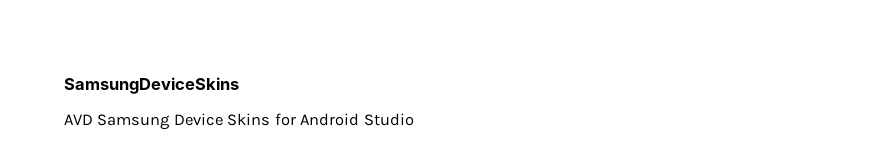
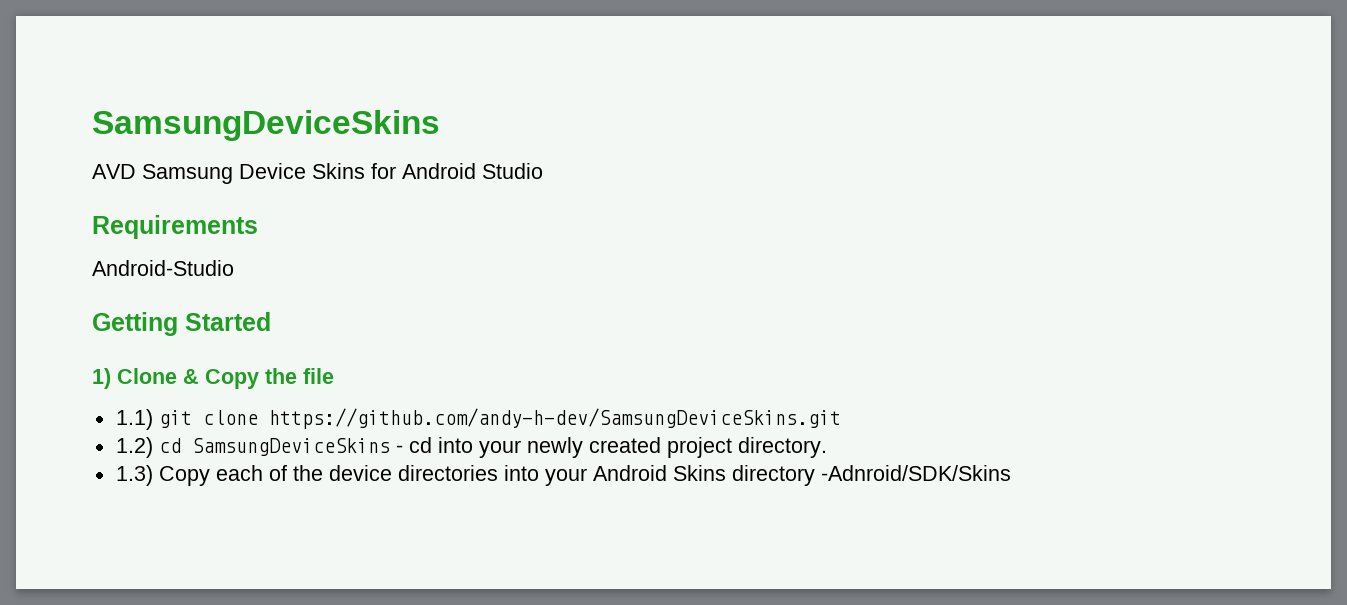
(414, 119) none -> [92,215,258,239] [92,260,234,276] [92,312,271,336] [92,368,334,389] [115,408,841,430] [115,437,827,458] [115,465,1011,486] // Requirements // Android-Studio // Getting Started // 1) Clone & Copy the file // 1.1) git clone https://github.com/andy-h-dev/SamsungDeviceSkins.git // 1.2) cd SamsungDeviceSkins - cd into your newly created project directory. // 1.3) Copy each of the device directories into your Android Skins directory -Adnroid/SDK/Skins

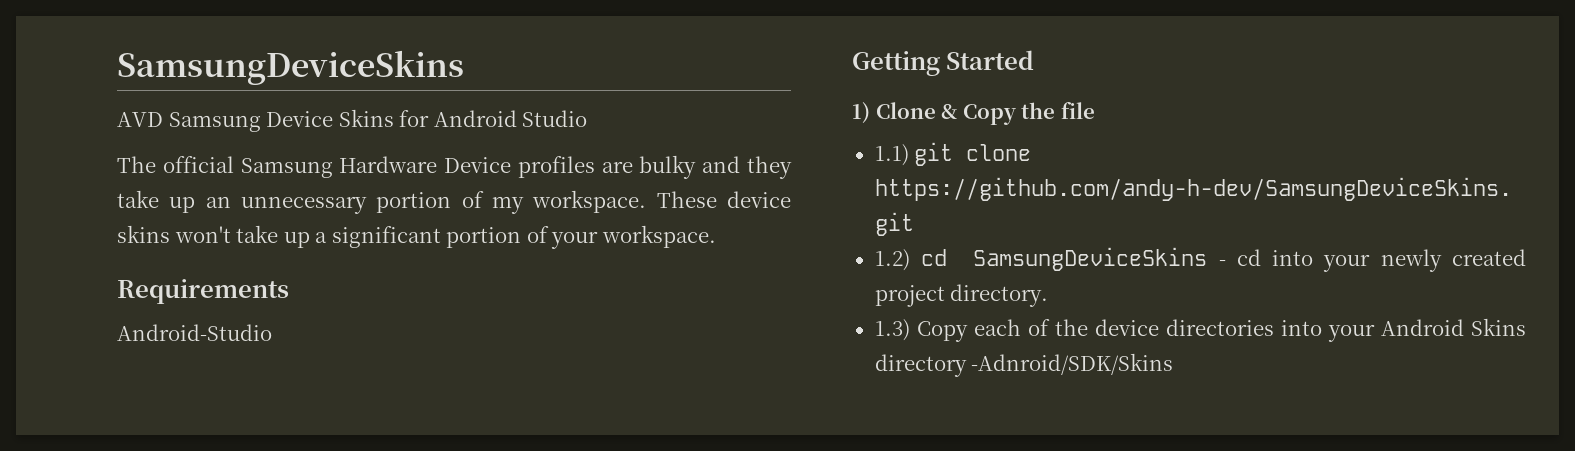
(543, 171) none -> [117,155,793,179] [117,190,791,214] [117,225,716,249] // The official Samsung Hardware Device profiles are bulky and they take up an unnecessary portion of my workspace. These device skins won't take up a significant portion of your workspace.

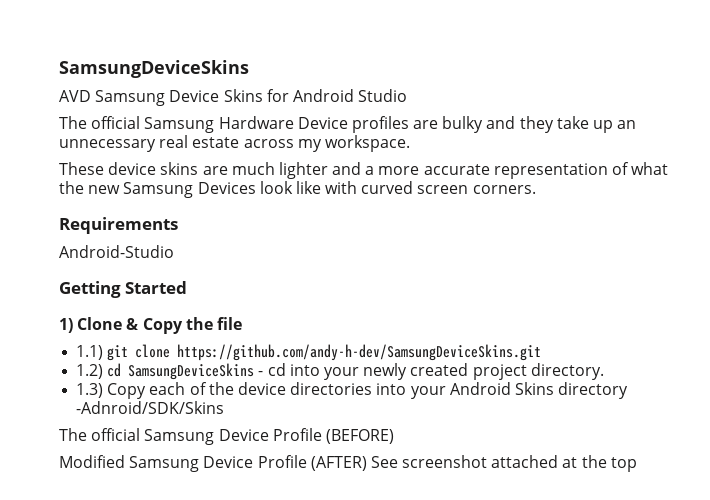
[376,191,484,213] portion of -> [159,135,294,148] real estate across
(647, 201) none -> (410, 143) //
[174,225,716,249] won't take up a significant portion of your workspace. -> [202,162,669,179] [59,181,536,198] are much lighter and a more accurate representation of what the new Samsung Devices look like with curved screen corners.
(1174, 364) none -> [59,428,394,445] [59,455,637,472] // The official Samsung Device Profile (BEFORE) // Modified Samsung Device Profile (AFTER) See screenshot attached at the top

